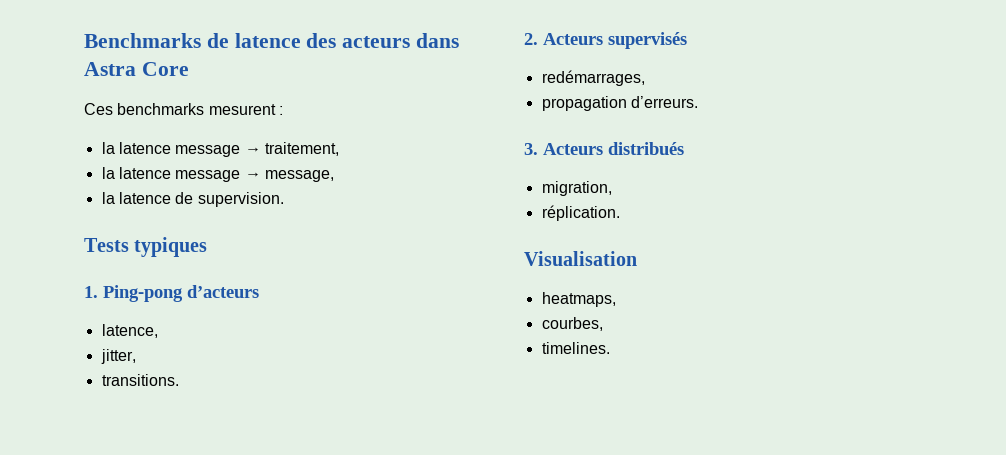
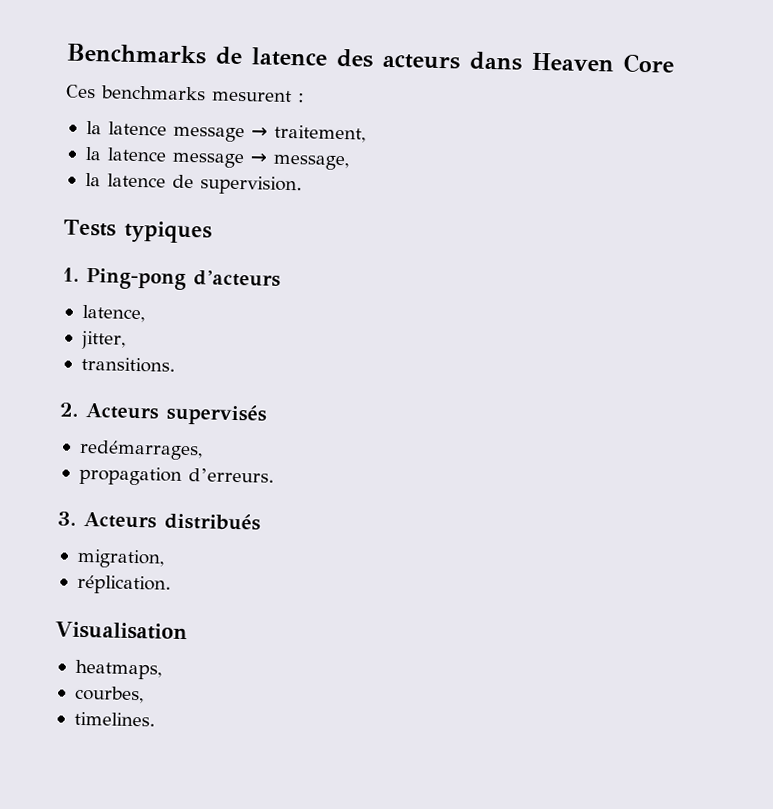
[84,62,136,76] Astra -> [531,52,615,72] Heaven

